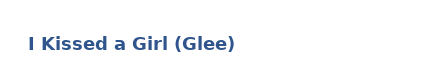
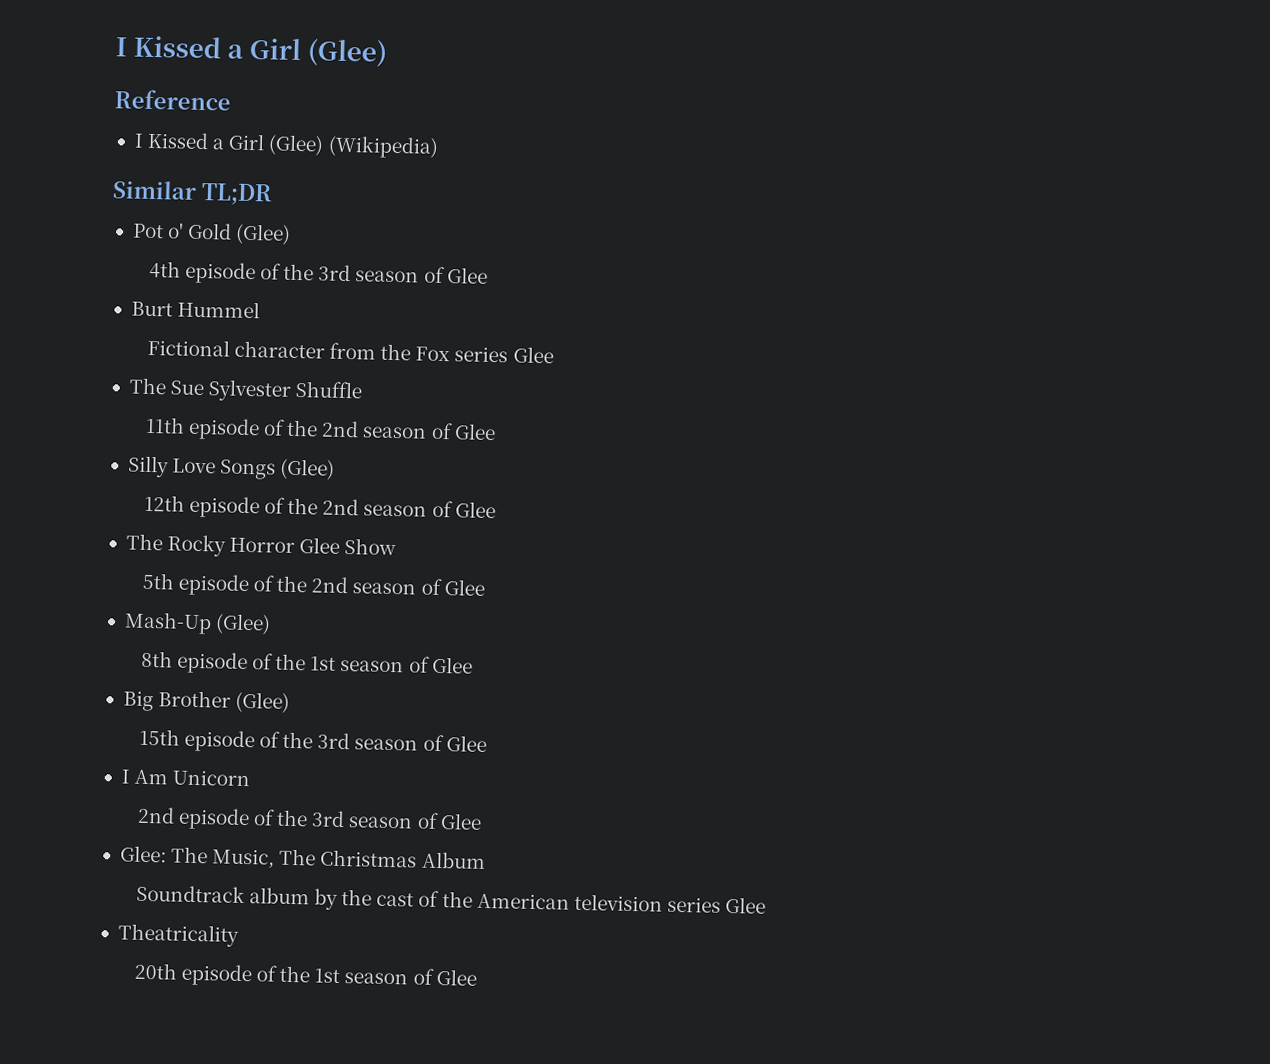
[28,36,235,52] I Kissed a Girl (Glee) -> [115,35,389,67] [114,89,231,111] [133,131,439,159] [112,180,273,206] [131,222,292,245] [148,260,488,285] [130,300,261,319] [146,338,554,364] [128,377,364,402] [144,416,496,441] [127,455,336,480] [143,494,496,519] [125,533,397,557] [141,572,485,597] [123,611,272,635] [140,650,473,675] [122,690,291,713] [138,728,487,753] [120,769,251,787] [136,806,482,831] [119,845,486,869] [135,884,767,914] [117,923,239,947] [133,962,477,987] I Kissed a Girl (Glee) // Reference // I Kissed a Girl (Glee) (Wikipedia) // Similar TL;DR // Pot o' Gold (Glee) // 4th episode of the 3rd season of Glee // Burt Hummel // Fictional character from the Fox series Glee // The Sue Sylvester Shuffle // 11th episode of the 2nd season of Glee // Silly Love Songs (Glee) // 12th episode of the 2nd season of Glee // The Rocky Horror Glee Show // 5th episode of the 2nd season of Glee // Mash-Up (Glee) // 8th episode of the 1st season of Glee // Big Brother (Glee) // 15th episode of the 3rd season of Glee // I Am Unicorn // 2nd episode of the 3rd season of Glee // Glee: The Music, The Christmas Album // Soundtrack album by the cast of the American television series Glee // Theatricality // 20th episode of the 1st season of Glee

